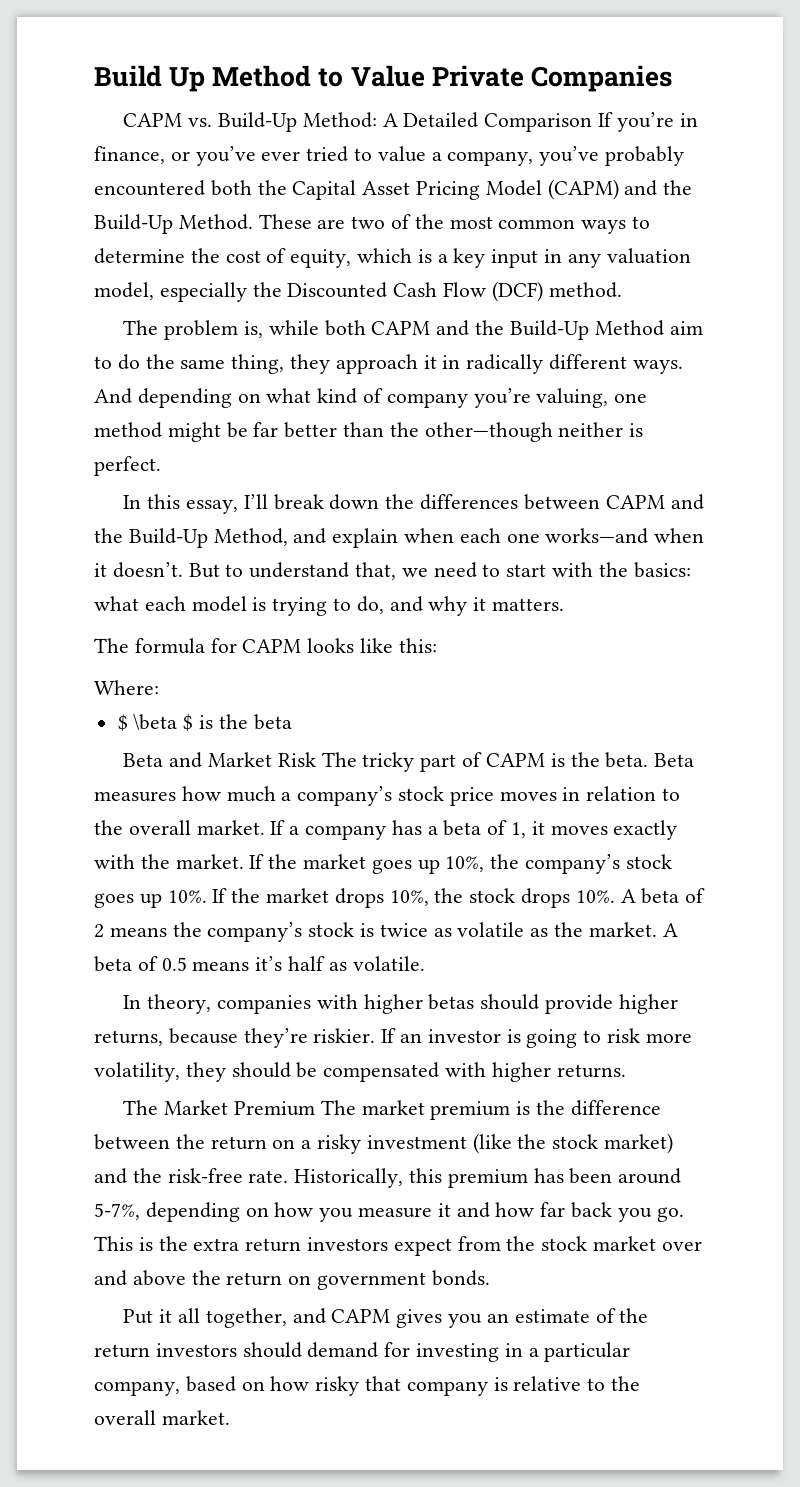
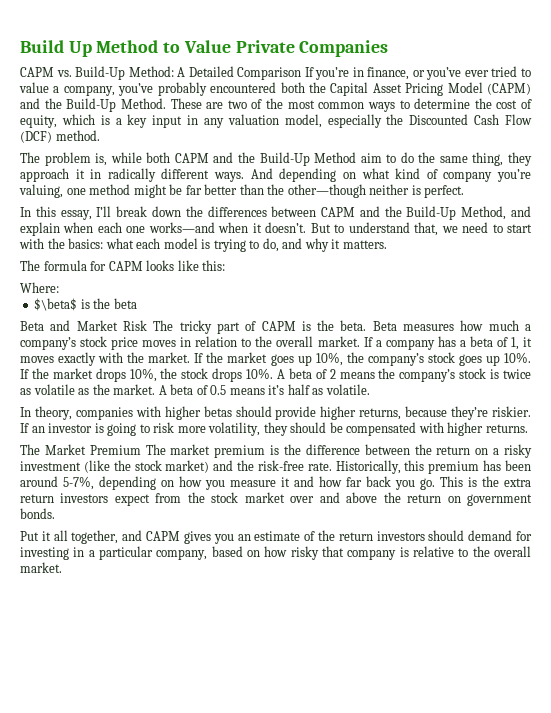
[117,713,194,731] $ \beta $ -> [34,298,78,311] $\beta$

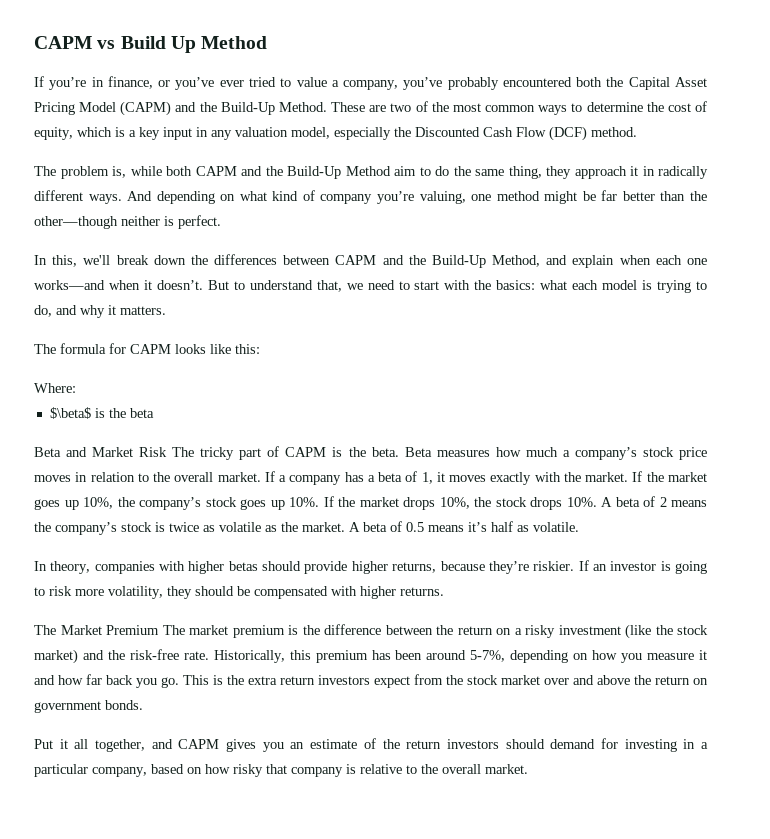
(20, 46) none -> [34,36,116,49] CAPM vs
[163,40,389,57] [20,66,302,80] to Value Private Companies // CAPM vs. Build-Up Method: A Detailed Comparison -> (268, 42) //
[35,206,112,220] this essay, I’ll -> [52,255,111,267] this, we'll

